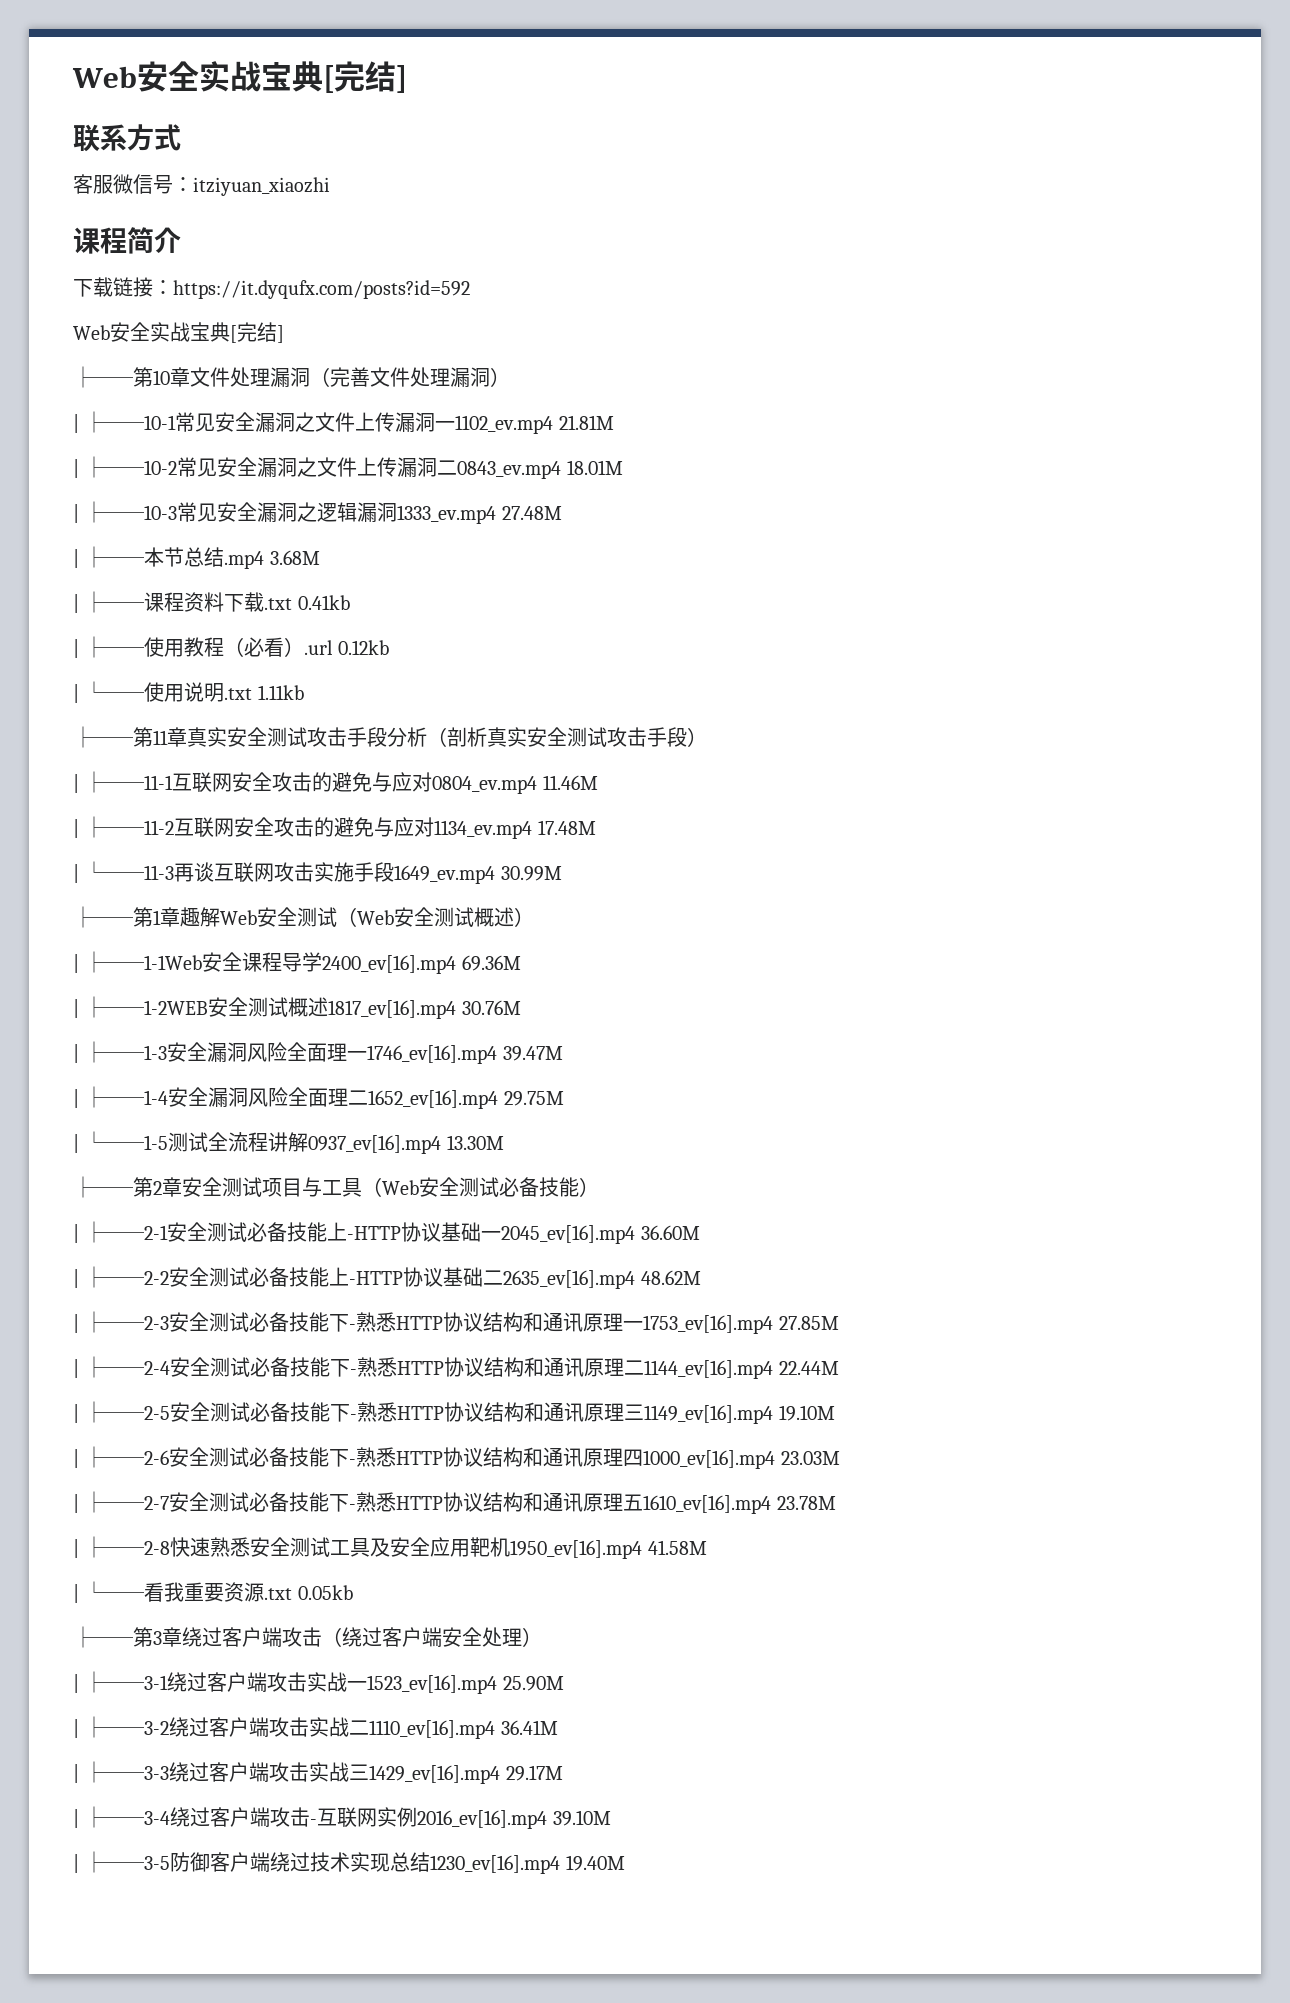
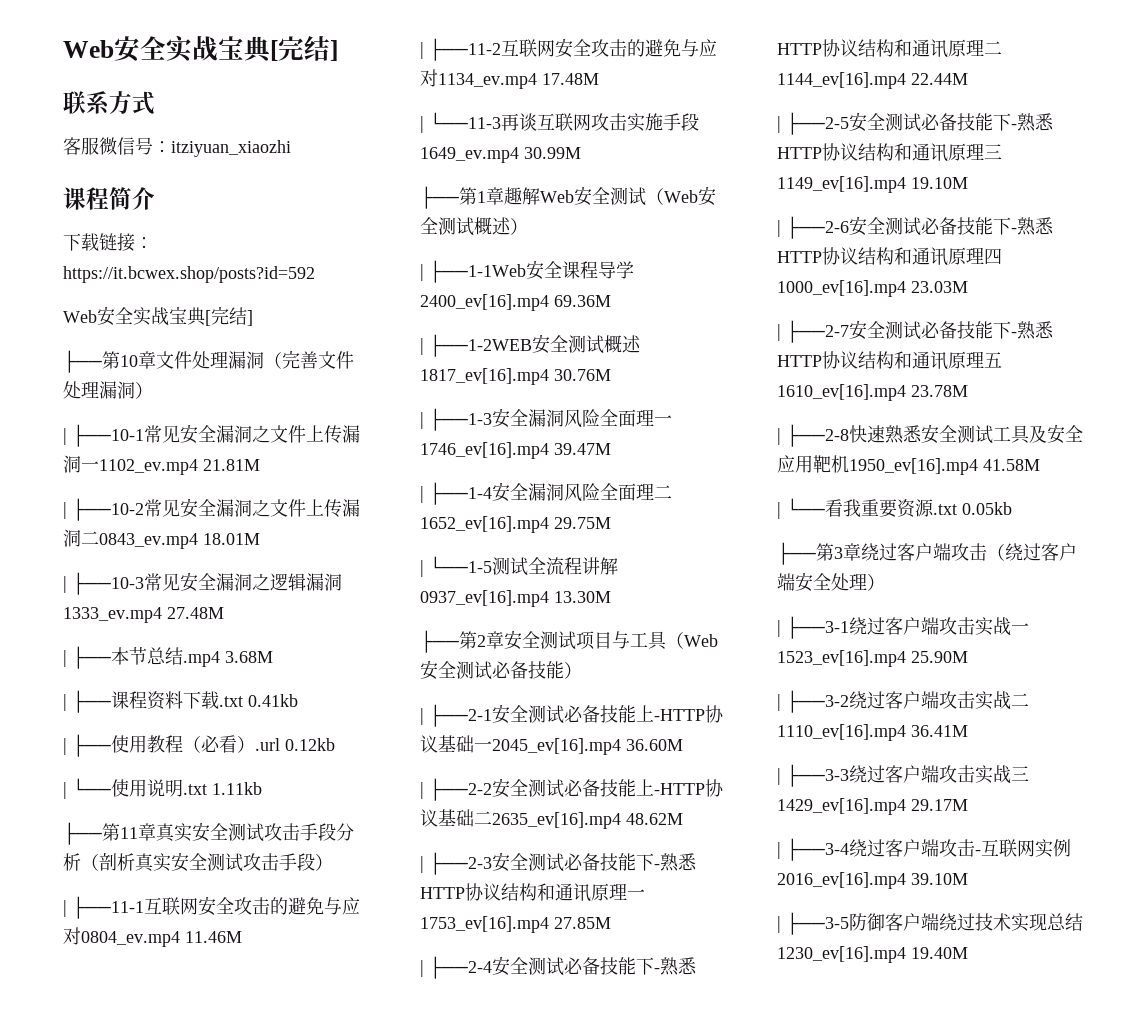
[173,280,470,299] https://it.dyqufx.com/posts?id=592 -> [63,266,315,283] https://it.bcwex.shop/posts?id=592

